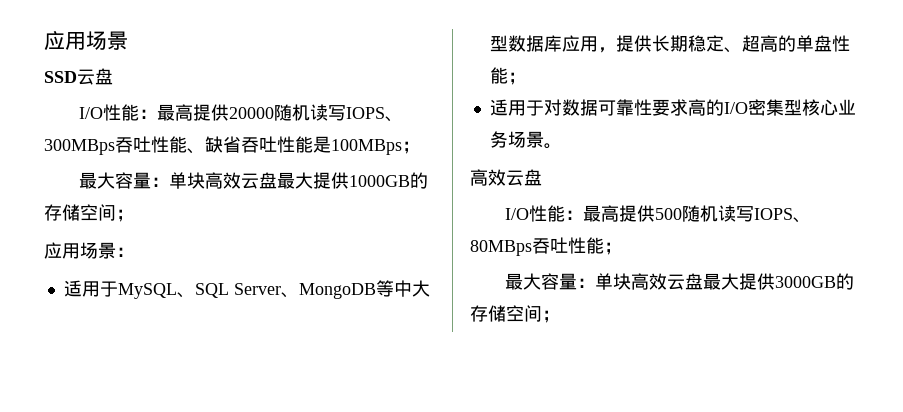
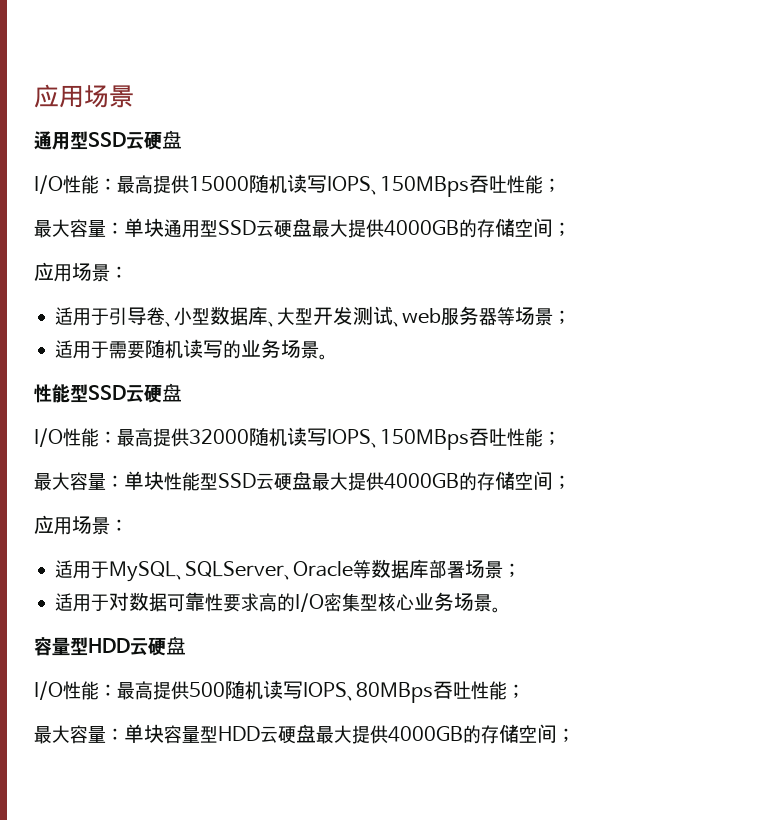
[44,68,113,85] [79,104,404,122] [44,136,420,155] [79,172,411,189] SSD云盘 // I/O性能：最高提供20000随机读写IOPS、300MBps吞吐性能、缺省吞吐性能是100MBps； // 最大容量：单块高效云盘最大提供1000GB -> [34,130,182,150] [34,174,561,197] [34,218,571,238] [34,262,128,282] [55,306,572,327] [55,339,329,360] [34,383,182,403] [34,427,561,450] [34,471,459,491] 通用型SSD云硬盘 // I/O性能：最高提供15000随机读写IOPS、150MBps吞吐性能； // 最大容量：单块通用型SSD云硬盘最大提供4000GB的存储空间； // 应用场景： // 适用于引导卷、小型数据库、大型开发测试、web服务器等场景； // 适用于需要随机读写的业务场景。 // 性能型SSD云硬盘 // I/O性能：最高提供32000随机读写IOPS、150MBps吞吐性能； // 最大容量：单块性能型SSD云硬盘最大提供4000GB
[194,280,430,299] [489,35,850,53] [489,67,508,84] SQL Server、MongoDB等中大型数据库应用，提供长期稳定、超高的单盘性能 -> [185,559,504,580] SQLServer、Oracle等数据库部署场景
[470,169,524,186] 高效云 -> [34,637,166,656] 容量型HDD云硬
[631,273,837,290] 高效云盘最大提供3000GB -> [164,724,463,744] 容量型HDD云硬盘最大提供4000GB

